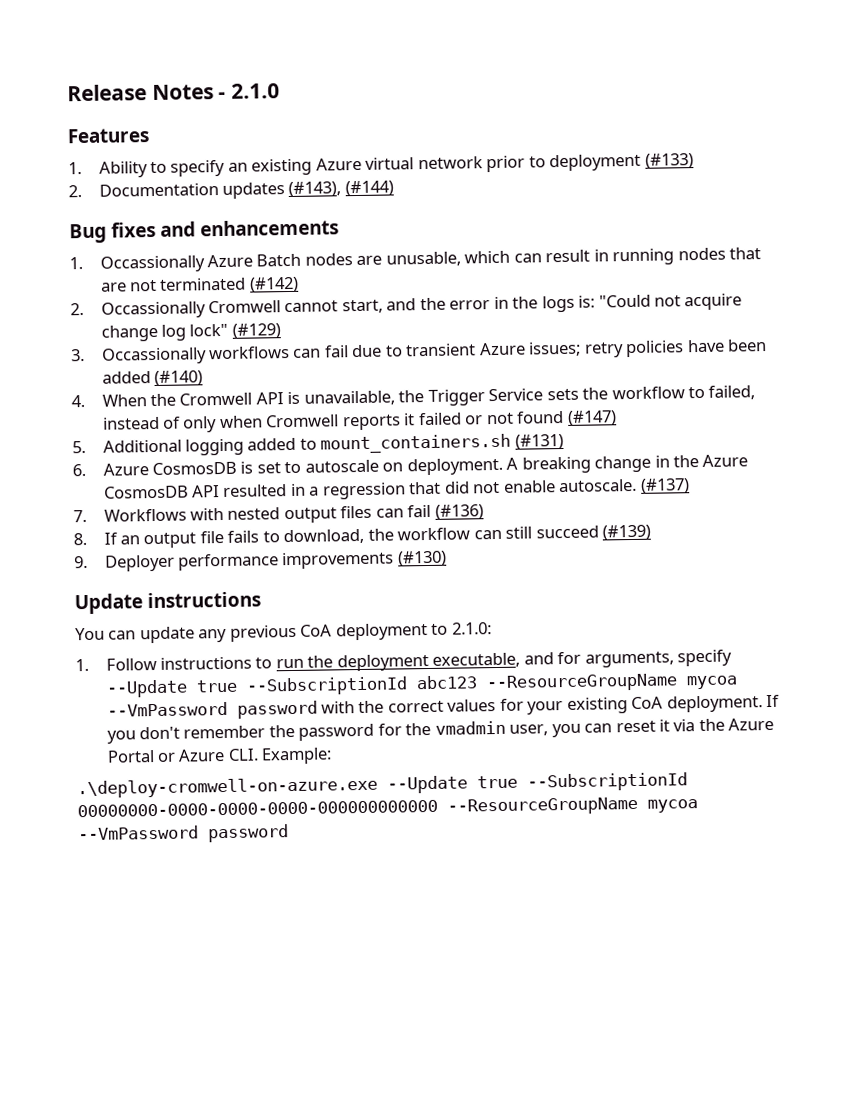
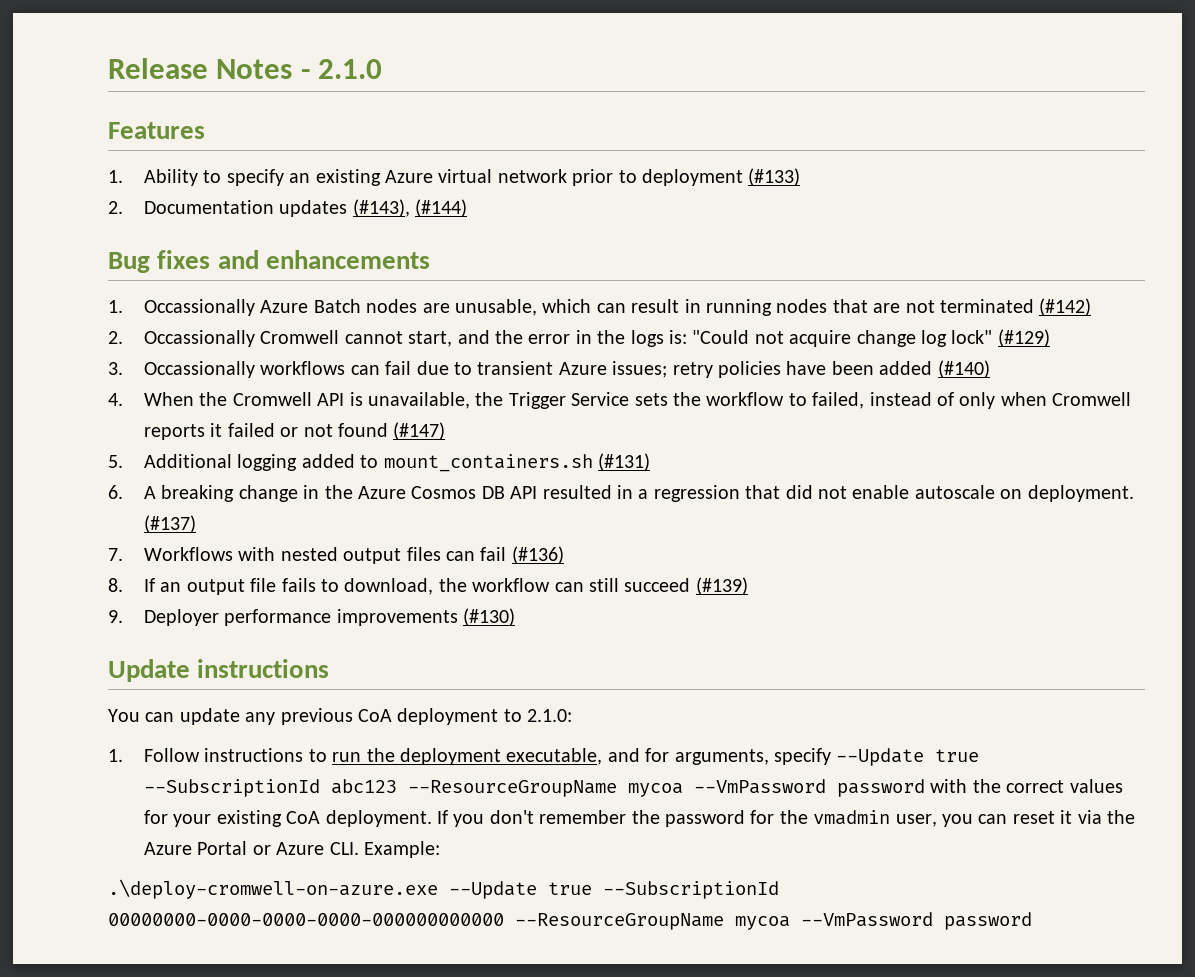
[102,457,503,476] Azure CosmosDB is set to autoscale on deployment. -> (123, 492) none
[103,485,189,499] CosmosDB -> [411,486,505,499] Cosmos DB
[558,478,638,493] autoscale. -> [914,485,1134,502] autoscale on deployment.

